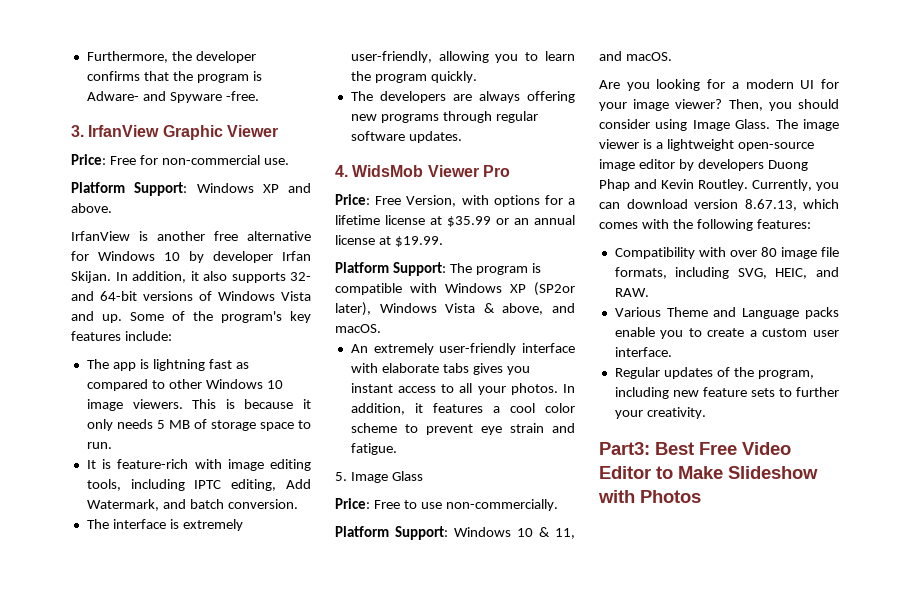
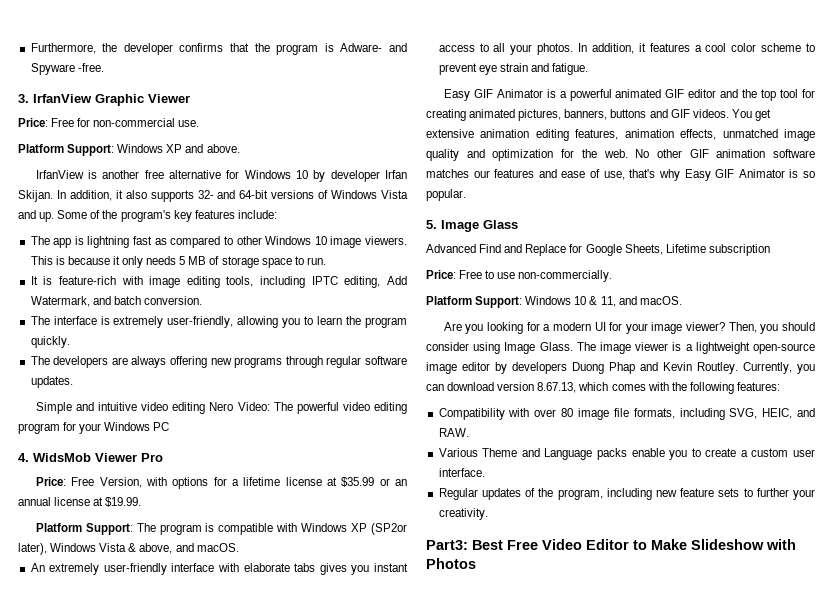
(462, 137) none -> [35,402,407,414] [18,422,170,434] // Simple and intuitive video editing Nero Video: The powerful video editing program for your Windows PC
[335,471,423,483] 5. Image Glass -> [443,89,815,101] [426,109,771,121] [426,129,815,141] [426,149,815,161] [426,169,816,181] [426,189,466,201] [426,220,518,232] [426,244,770,256] Easy GIF Animator is a powerful animated GIF editor and the top tool for creating animated pictures, banners, buttons and GIF videos. You get extensive animation editing features, animation effects, unmatched image quality and optimization for the web. No other GIF animation software matches our features and ease of use, that's why Easy GIF Animator is so popular. // 5. Image Glass // Advanced Find and Replace for Google Sheets, Lifetime subscription

